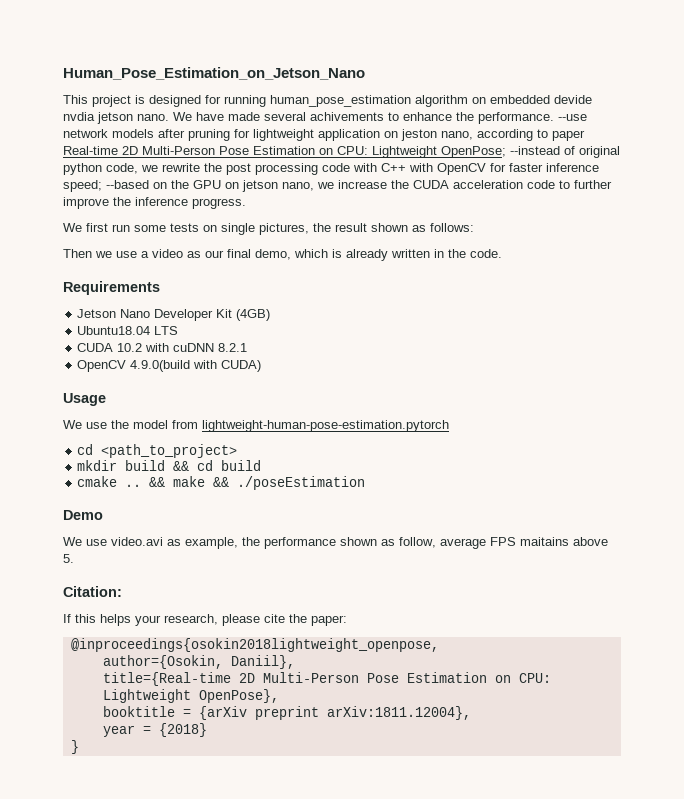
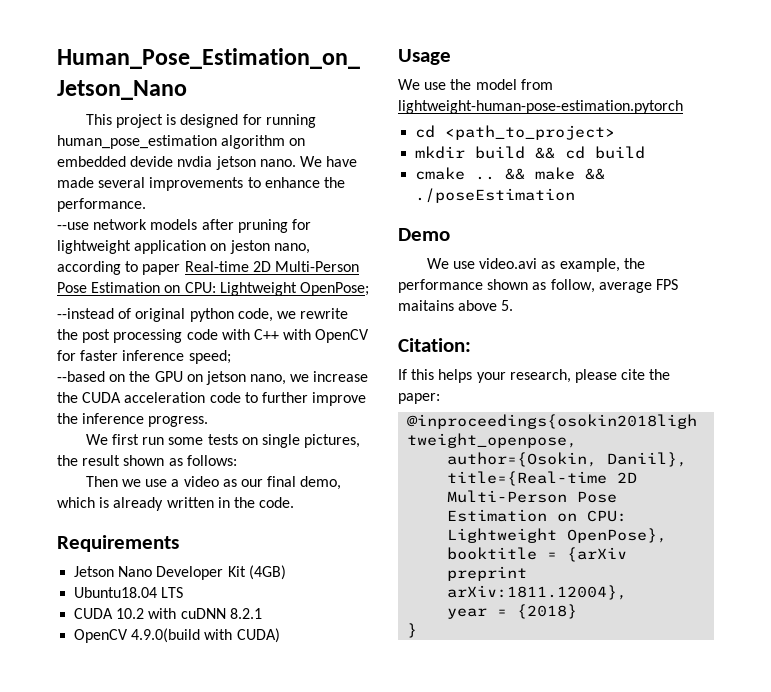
[310,112,384,121] achivements -> [149,177,244,191] improvements
(554, 118) none -> (146, 205) //
(506, 152) none -> (369, 289) //
(102, 186) none -> (231, 357) //

